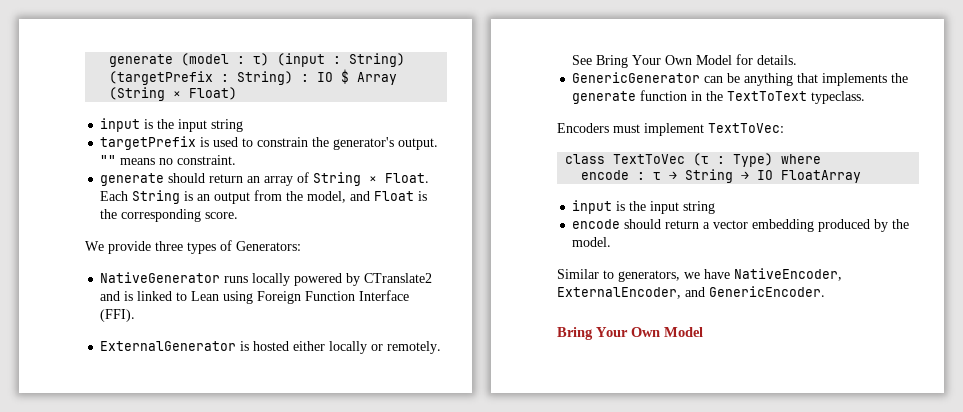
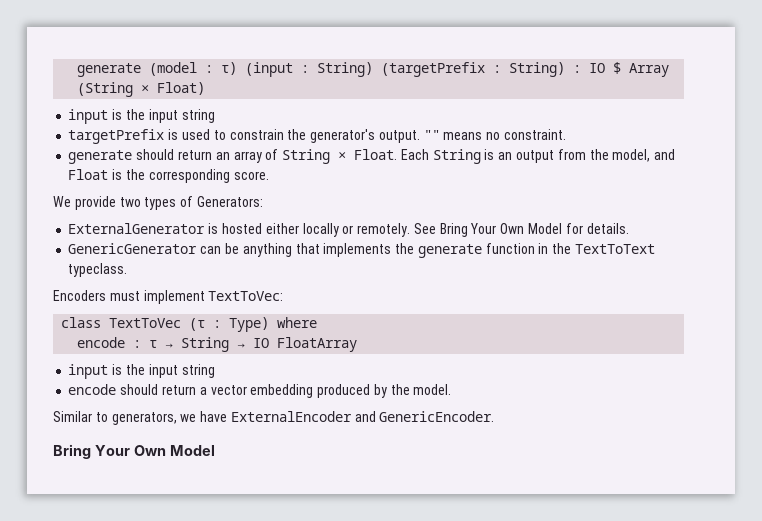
[155,241,183,251] three -> [119,197,141,207] two
[100,272,433,286] [100,290,410,304] [100,309,136,322] // NativeGenerator runs locally powered by CTranslate2 and is linked to Lean using Foreign Function Interface (FFI). -> (263, 201) none
[734,268,842,281] [557,287,681,299] NativeEncoder, ExternalEncoder, -> [230,411,352,422] ExternalEncoder

